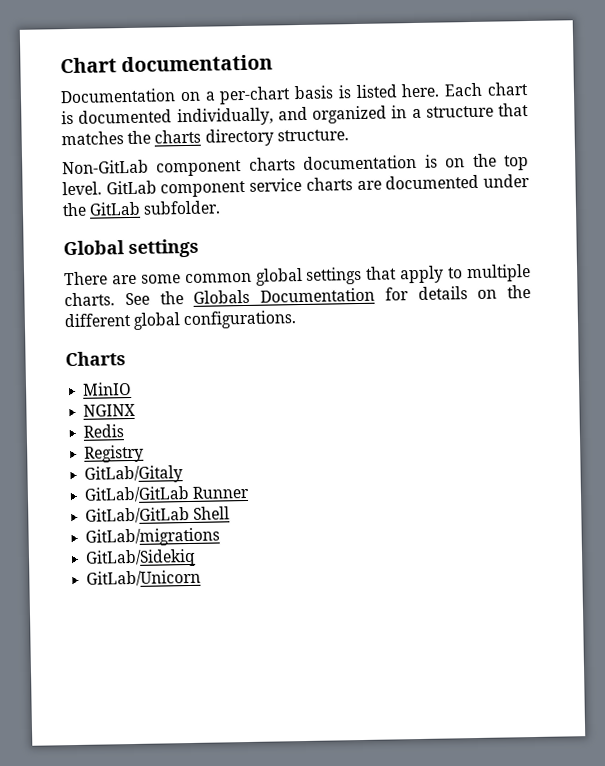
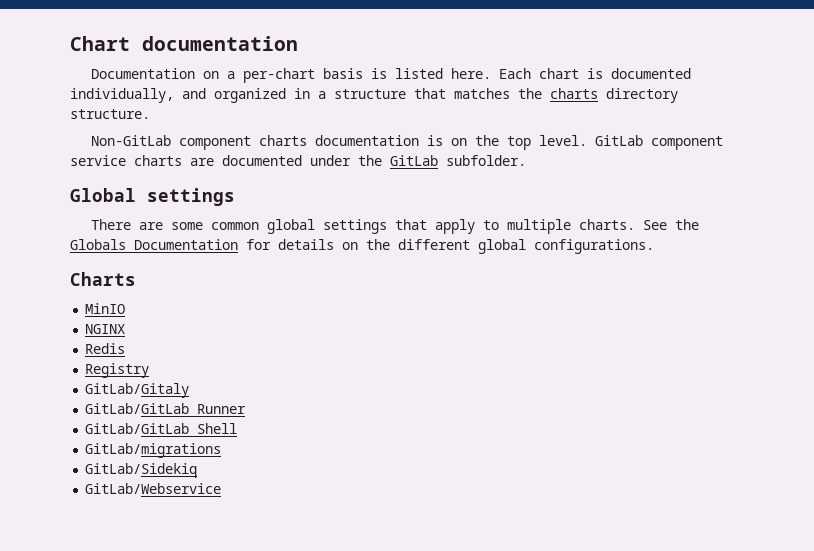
[86,569,202,587] GitLab/Unicorn -> [85,483,222,494] GitLab/Webservice

